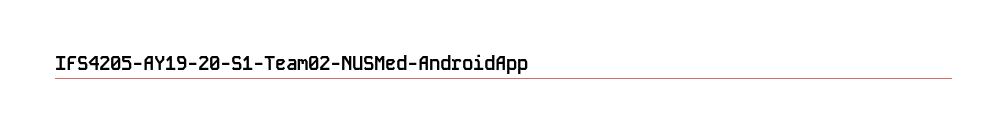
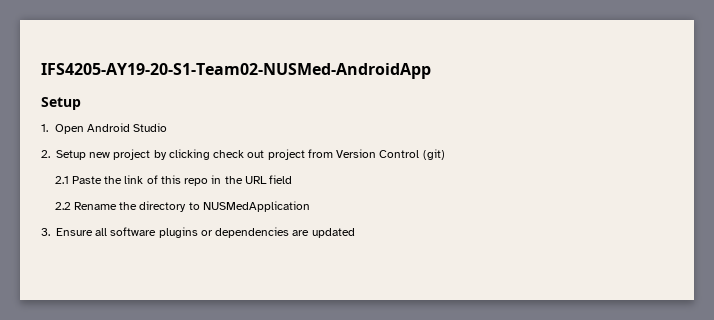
(528, 64) none -> [41,97,81,110] [41,123,168,134] [41,149,445,160] [54,175,293,186] [54,201,310,212] [41,227,355,238] // Setup // 1. Open Android Studio // 2. Setup new project by clicking check out project from Version Control (git) // 2.1 Paste the link of this repo in the URL field // 2.2 Rename the directory to NUSMedApplication // 3. Ensure all software plugins or dependencies are updated

